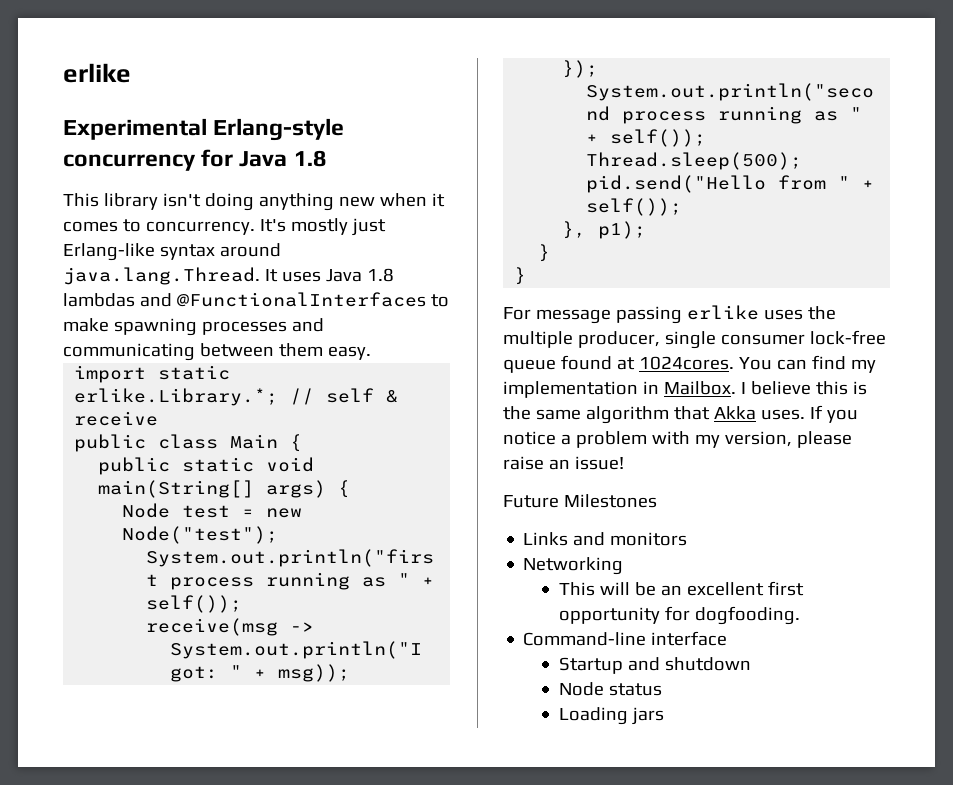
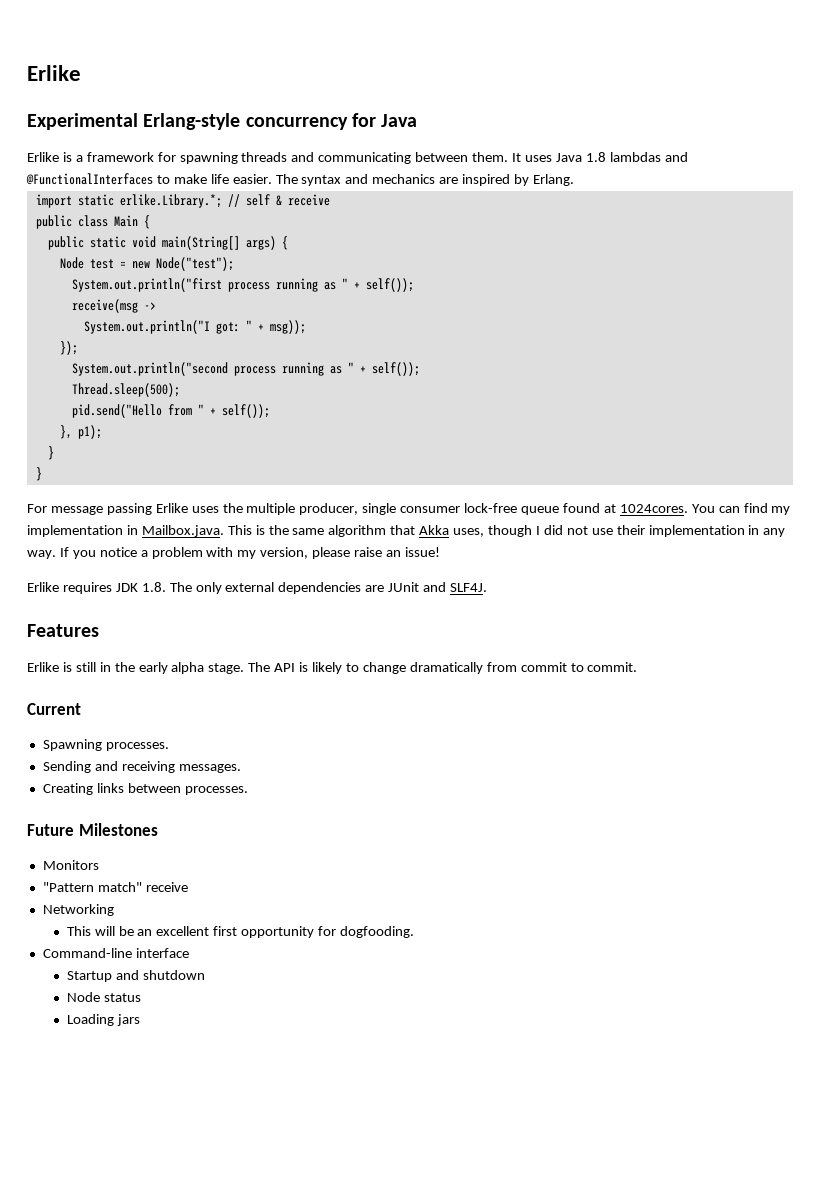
[63,63,131,83] erlike -> [27,65,81,81] Erlike
[293,150,326,167] [63,193,445,211] [63,218,386,236] [63,243,281,261] [63,267,260,285] 1.8 // This library isn't doing anything new when it comes to concurrency. It's mostly just Erlang-like syntax around java.lang.Thread. -> [27,152,509,164] // Erlike is a framework for spawning threads and communicating between them.
[113,318,324,336] [63,343,371,361] spawning processes and communicating between them easy. -> [210,174,574,186] life easier. The syntax and mechanics are inspired by Erlang.
[686,305,759,320] erlike -> [155,503,188,513] Erlike
[663,381,848,395] Mailbox. I believe this -> [141,525,252,537] Mailbox.java. This
[760,409,805,420] uses. -> [453,525,786,537] [27,550,56,559] uses, though I did not use their implementation in any way.
[503,494,657,508] [523,532,688,546] Future Milestones // Links and monitors -> [27,582,488,594] [27,624,99,637] [27,662,638,674] [27,703,81,715] [42,739,169,751] [42,761,241,773] [42,783,248,795] [27,823,158,836] [42,860,99,870] [42,882,188,892] Erlike requires JDK 1.8. The only external dependencies are JUnit and SLF4J. // Features // Erlike is still in the early alpha stage. The API is likely to change dramatically from commit to commit. // Current // Spawning processes. // Sending and receiving messages. // Creating links between processes. // Future Milestones // Monitors // "Pattern match" receive

